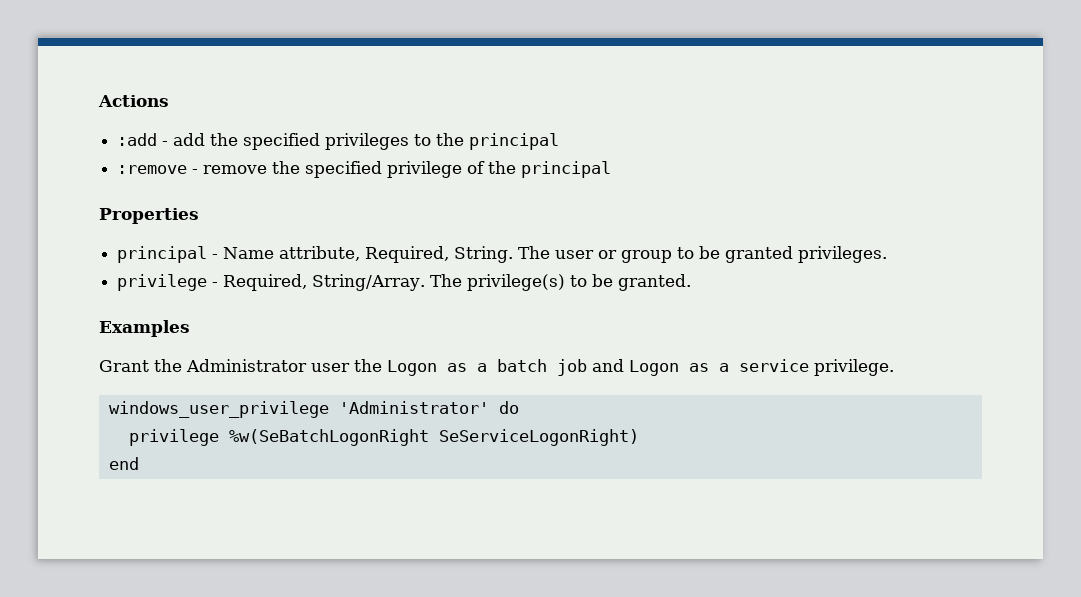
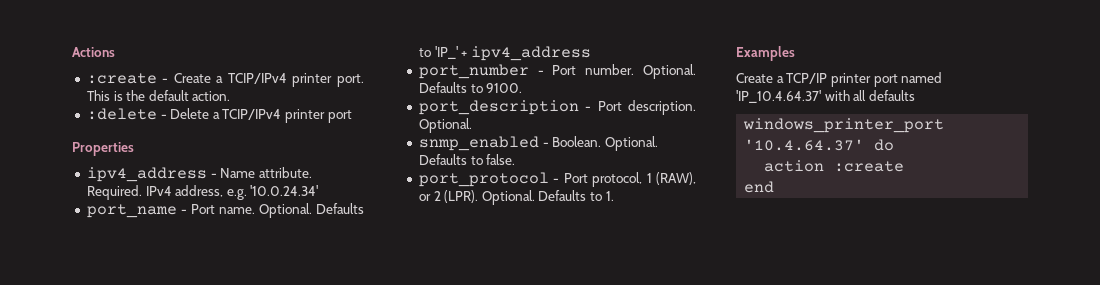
[117,133,560,150] [117,161,612,178] :add - add the specified privileges to the principal // :remove - remove the specified privilege of the principal -> [86,73,364,87] [86,90,231,101] [86,108,352,123] :create - Create a TCIP/IPv4 printer port. This is the default action. // :delete - Delete a TCIP/IPv4 printer port
[117,246,208,263] principal -> [86,167,207,182] ipv4_address
[279,246,888,263] [117,274,692,291] [99,320,190,337] [99,359,894,376] [108,401,519,418] [128,429,639,446] attribute, Required, String. The user or group to be granted privileges. // privilege - Required, String/Array. The privilege(s) to be granted. // Examples // Grant the Administrator user the Logon as a batch job and Logon as a service privilege. // windows_user_privilege 'Administrator' do // privilege %w(SeBatchLogonRight SeServiceLogonRight) -> [258,167,312,178] [86,185,319,200] [86,203,364,218] [418,46,591,61] [418,64,696,79] [418,82,523,93] [418,100,696,115] [418,118,472,133] [418,136,658,151] [418,154,516,165] [418,172,696,187] [418,190,614,205] [736,46,795,61] [736,72,943,87] [736,90,915,103] [743,118,945,133] [744,139,895,151] [764,160,905,172] attribute. Required. IPv4 address, e.g. '10.0.24.34' // port_name - Port name. Optional. Defaults to 'IP_' + ipv4_address // port_number - Port number. Optional. Defaults to 9100. // port_description - Port description. Optional. // snmp_enabled - Boolean. Optional. Defaults to false. // port_protocol - Port protocol, 1 (RAW), or 2 (LPR). Optional. Defaults to 1. // Examples // Create a TCP/IP printer port named 'IP_10.4.64.37' with all defaults // windows_printer_port '10.4.64.37' do // action :create

